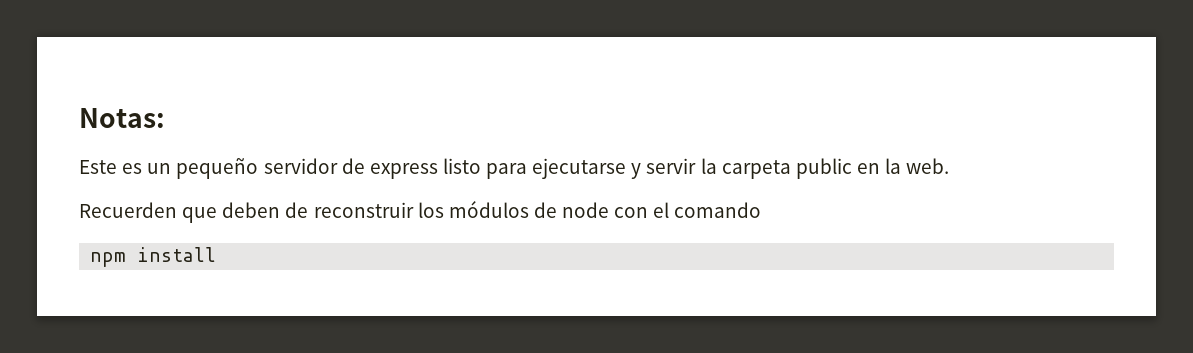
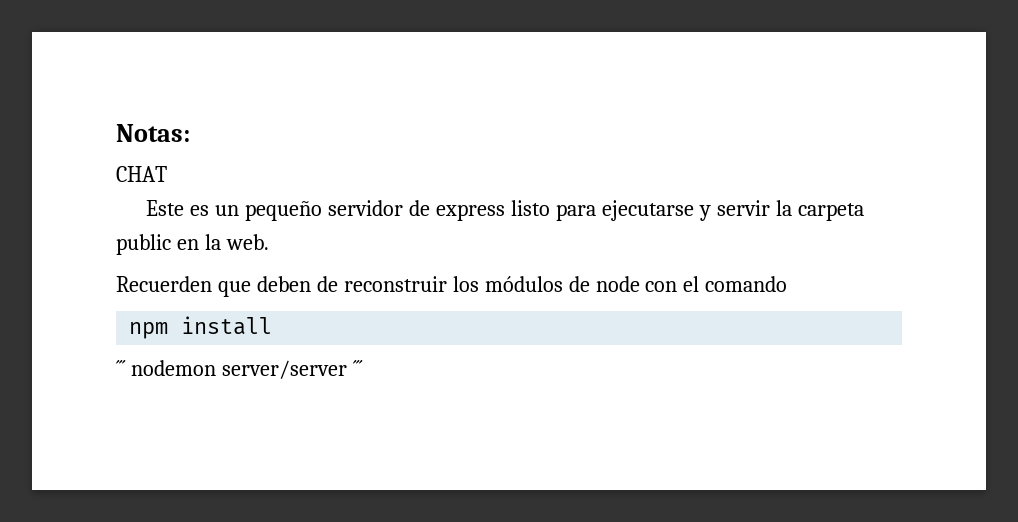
(165, 118) none -> [116,166,167,182] // CHAT
(217, 254) none -> [116,360,363,379] // ´´´ nodemon server/server ´´´

